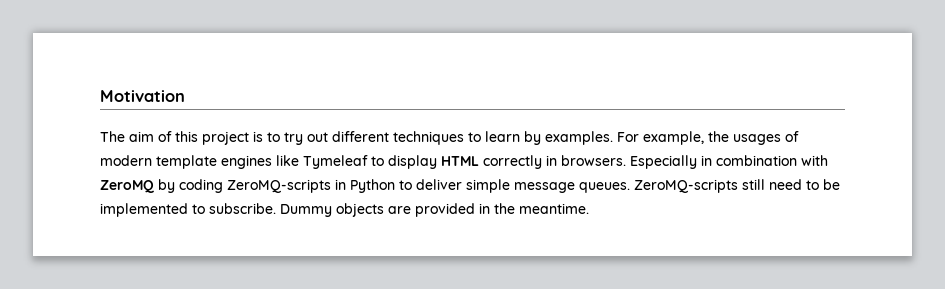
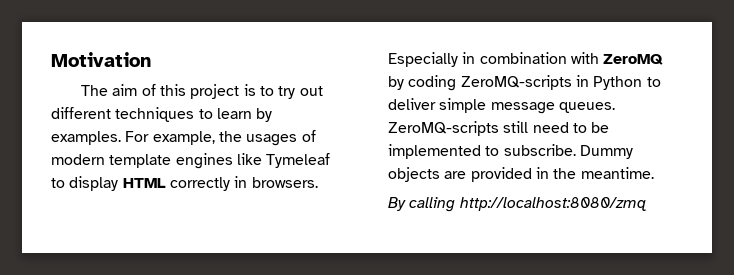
(589, 208) none -> [388,197,646,212] // By calling http://localhost:8080/zmq

